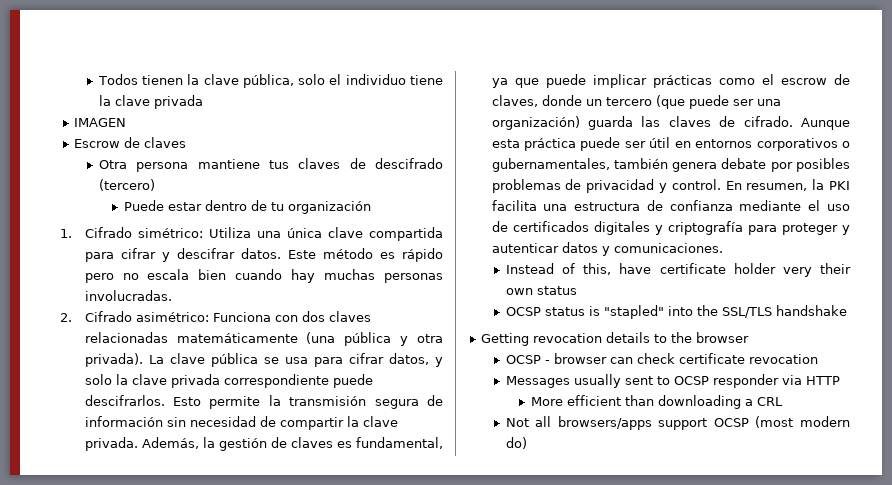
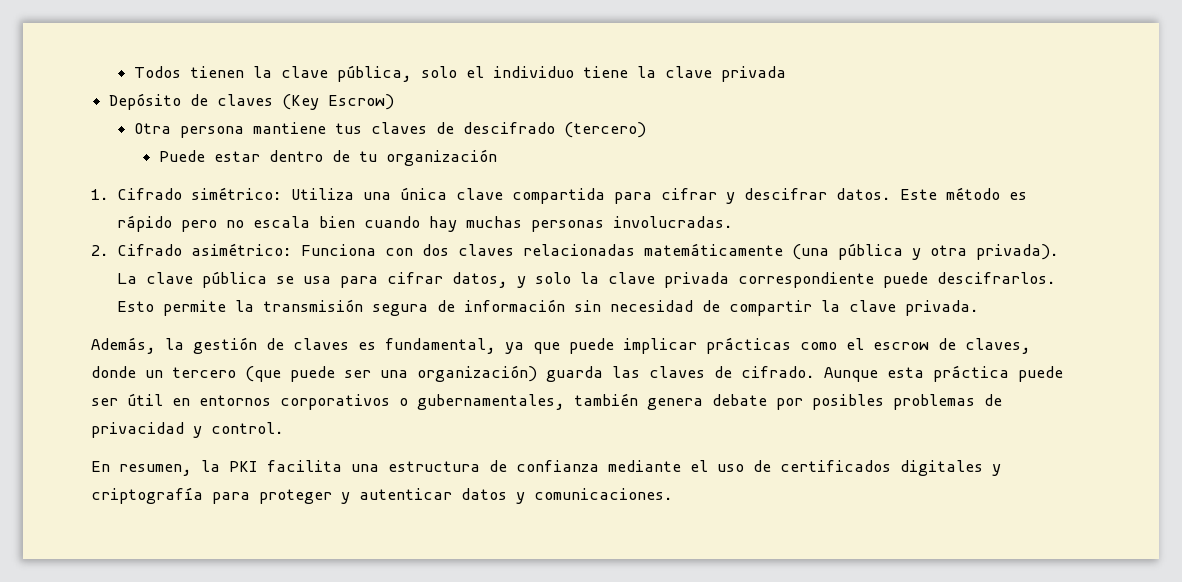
[74,118,127,127] [74,137,187,148] IMAGEN // Escrow de claves -> [109,93,395,110] Depósito de claves (Key Escrow)
(138, 444) none -> (980, 308) //
(721, 184) none -> (284, 428) //
[505,263,851,277] [505,286,577,295] [505,305,847,319] [481,332,750,346] [505,353,818,364] [505,374,840,388] [530,395,783,409] [505,416,850,430] [505,437,527,449] // Instead of this, have certificate holder very their own status // OCSP status is "stapled" into the SSL/TLS handshake // Getting revocation details to the browser // OCSP - browser can check certificate revocation // Messages usually sent to OCSP responder via HTTP // More efficient than downloading a CRL // Not all browsers/apps support OCSP (most modern do) -> (673, 494) none

